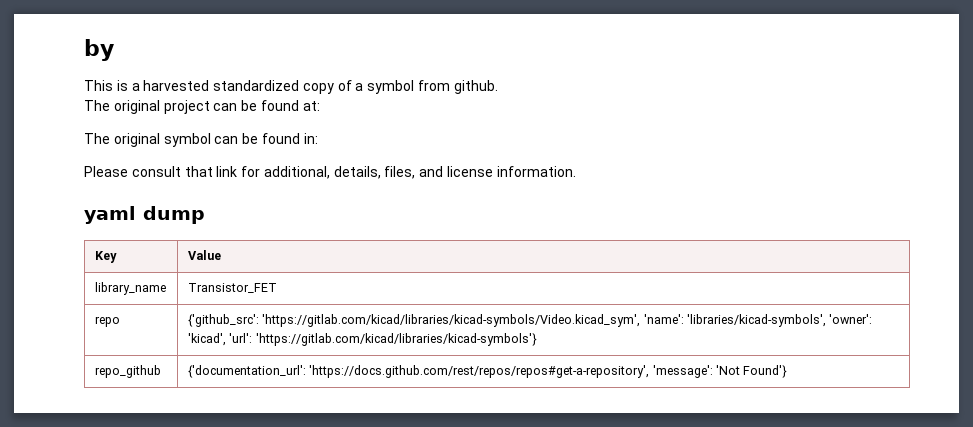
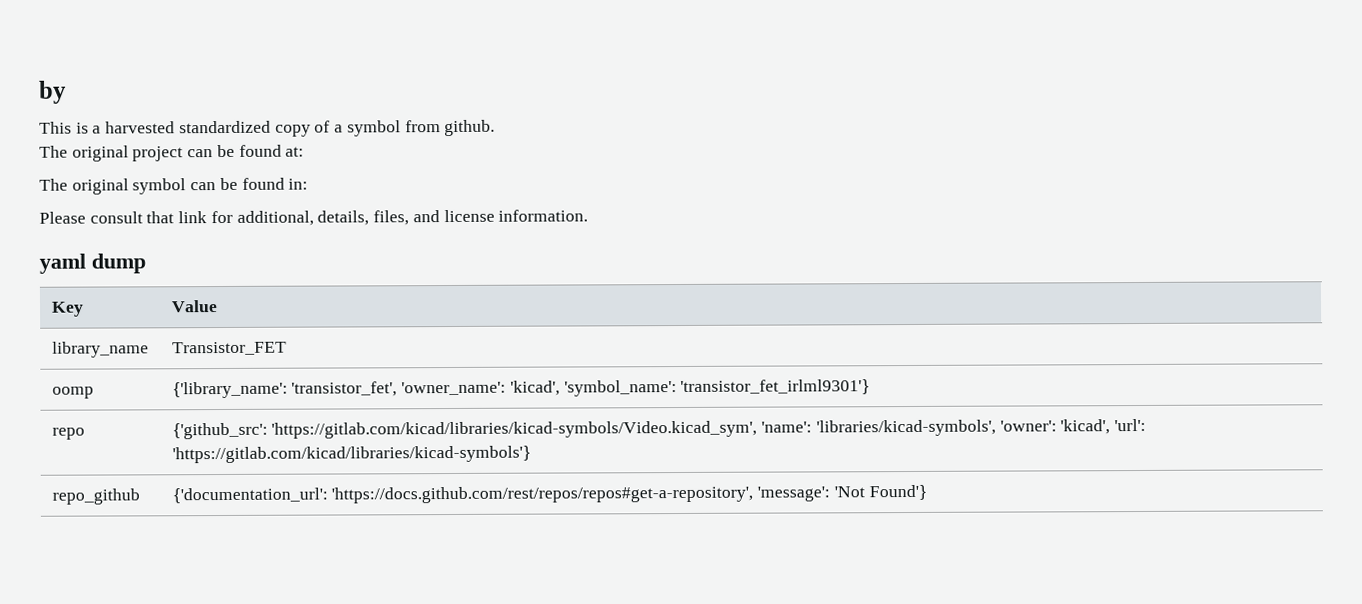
(277, 288) none -> [51,386,94,399] [171,379,871,399] // oomp | {'library_name': 'transistor_fet', 'owner_name': 'kicad', 'symbol_name': 'transistor_fet_irlml9301'}

